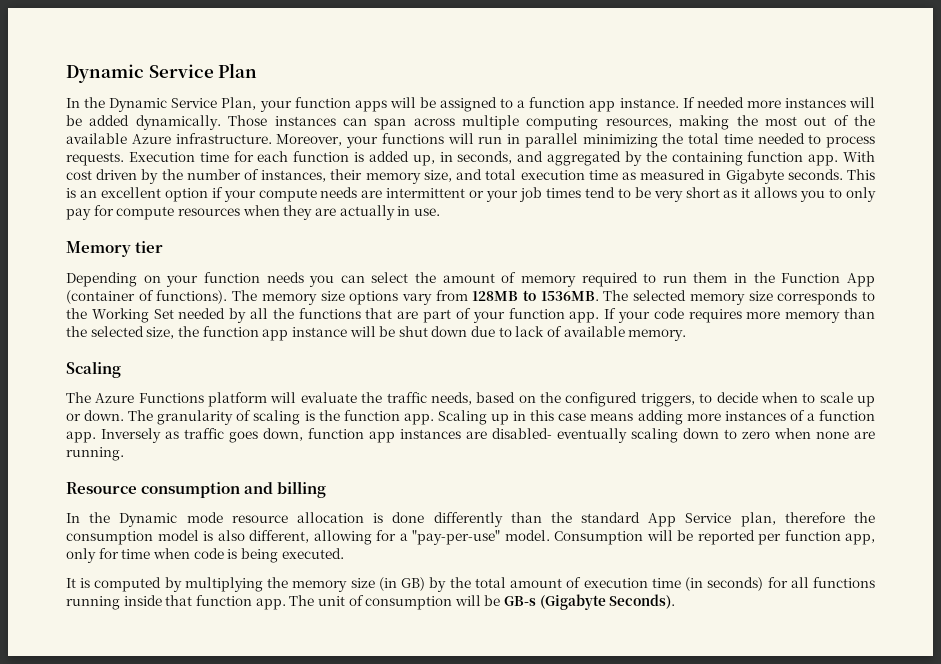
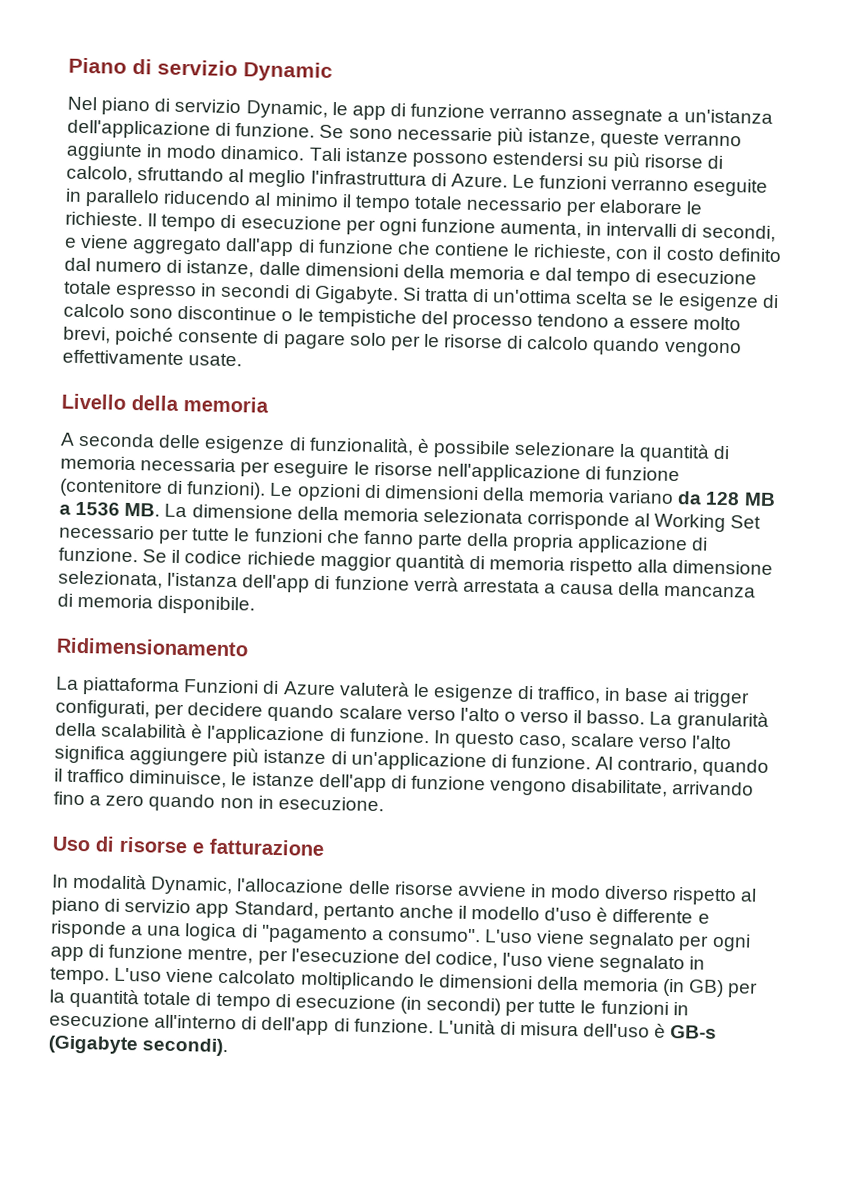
[66,63,258,83] [66,97,876,112] [66,115,875,130] [66,133,875,148] [66,151,876,166] [66,169,876,184] [66,187,876,202] [66,205,440,220] [66,241,164,257] [66,272,876,287] [66,290,876,305] [66,308,876,323] [66,326,687,341] [66,361,121,378] [66,392,875,407] [66,410,875,425] [66,428,875,443] [66,447,124,461] [66,481,327,498] [66,512,875,527] [66,530,875,545] [66,548,344,563] [66,577,875,592] [66,595,501,610] Dynamic Service Plan // In the Dynamic Service Plan, your function apps will be assigned to a function app instance. If needed more instances will be added dynamically. Those instances can span across multiple computing resources, making the most out of the available Azure infrastructure. Moreover, your functions will run in parallel minimizing the total time needed to process requests. Execution time for each function is added up, in seconds, and aggregated by the containing function app. With cost driven by the number of instances, their memory size, and total execution time as measured in Gigabyte seconds. This is an excellent option if your compute needs are intermittent or your job times tend to be very short as it allows you to only pay for compute resources when they are actually in use. // Memory tier // Depending on your function needs you can select the amount of memory required to run them in the Function App (container of functions). The memory size options vary from 128MB to 1536MB. The selected memory size corresponds to the Working Set needed by all the functions that are part of your function app. If your code requires more memory than the selected size, the function app instance will be shut down due to lack of available memory. // Scaling // The Azure Functions platform will evaluate the traffic needs, based on the configured triggers, to decide when to scale up or down. The granularity of scaling is the function app. Scaling up in this case means adding more instances of a function app. Inversely as traffic goes down, function app instances are disabled- eventually scaling down to zero when none are running. // Resource consumption and billing // In the Dynamic mode resource allocation is done differently than the standard App Service plan, therefore the consumption model is also different, allowing for a "pay-per-use" model. Consumption will be reported per function app, only for time when code is being executed. // It is computed by multiplying the memory size (in GB) by the total amount of execution time (in seconds) for all functions running inside that function app. The unit of consumption will be -> [68,57,333,82] [67,96,773,126] [67,119,743,149] [66,142,724,172] [66,165,769,197] [65,188,704,217] [65,211,776,242] [64,234,782,263] [64,257,757,287] [64,280,779,312] [63,303,742,331] [63,326,742,358] [62,349,243,367] [61,393,269,413] [60,432,731,463] [60,455,681,484] [59,478,776,507] [59,501,762,533] [59,524,709,555] [58,547,774,577] [58,570,757,598] [57,593,256,615] [56,637,249,657] [56,676,750,708] [55,699,769,731] [55,722,733,750] [54,745,770,777] [54,768,755,797] [53,791,384,812] [52,836,324,856] [52,873,758,906] [51,897,710,924] [50,920,751,952] [50,944,706,974] [50,967,759,998] [49,988,689,1017] [49,1012,667,1038] Piano di servizio Dynamic // Nel piano di servizio Dynamic, le app di funzione verranno assegnate a un'istanza dell'applicazione di funzione. Se sono necessarie più istanze, queste verranno aggiunte in modo dinamico. Tali istanze possono estendersi su più risorse di calcolo, sfruttando al meglio l'infrastruttura di Azure. Le funzioni verranno eseguite in parallelo riducendo al minimo il tempo totale necessario per elaborare le richieste. Il tempo di esecuzione per ogni funzione aumenta, in intervalli di secondi, e viene aggregato dall'app di funzione che contiene le richieste, con il costo definito dal numero di istanze, dalle dimensioni della memoria e dal tempo di esecuzione totale espresso in secondi di Gigabyte. Si tratta di un'ottima scelta se le esigenze di calcolo sono discontinue o le tempistiche del processo tendono a essere molto brevi, poiché consente di pagare solo per le risorse di calcolo quando vengono effettivamente usate. // Livello della memoria // A seconda delle esigenze di funzionalità, è possibile selezionare la quantità di memoria necessaria per eseguire le risorse nell'applicazione di funzione (contenitore di funzioni). Le opzioni di dimensioni della memoria variano da 128 MB a 1536 MB. La dimensione della memoria selezionata corrisponde al Working Set necessario per tutte le funzioni che fanno parte della propria applicazione di funzione. Se il codice richiede maggior quantità di memoria rispetto alla dimensione selezionata, l'istanza dell'app di funzione verrà arrestata a causa della mancanza di memoria disponibile. // Ridimensionamento // La piattaforma Funzioni di Azure valuterà le esigenze di traffico, in base ai trigger configurati, per decidere quando scalare verso l'alto o verso il basso. La granularità della scalabilità è l'applicazione di funzione. In questo caso, scalare verso l'alto significa aggiungere più istanze di un'applicazione di funzione. Al contrario, quando il traffico diminuisce, le istanze dell'app di funzione vengono disabilitate, arrivando fino a zero quando non in esecuzione. // Uso di risorse e fatturazione // In modalità Dynamic, l'allocazione delle risorse avviene in modo diverso rispetto al piano di servizio app Standard, pertanto anche il modello d'uso è differente e risponde a una logica di "pagamento a consumo". L'uso viene segnalato per ogni app di funzione mentre, per l'esecuzione del codice, l'uso viene segnalato in tempo. L'uso viene calcolato moltiplicando le dimensioni della memoria (in GB) per la quantità totale di tempo di esecuzione (in secondi) per tutte le funzioni in esecuzione all'interno di dell'app di funzione. L'unità di misura dell'uso è
[609,594,676,609] Seconds). -> [142,1037,229,1057] secondi).

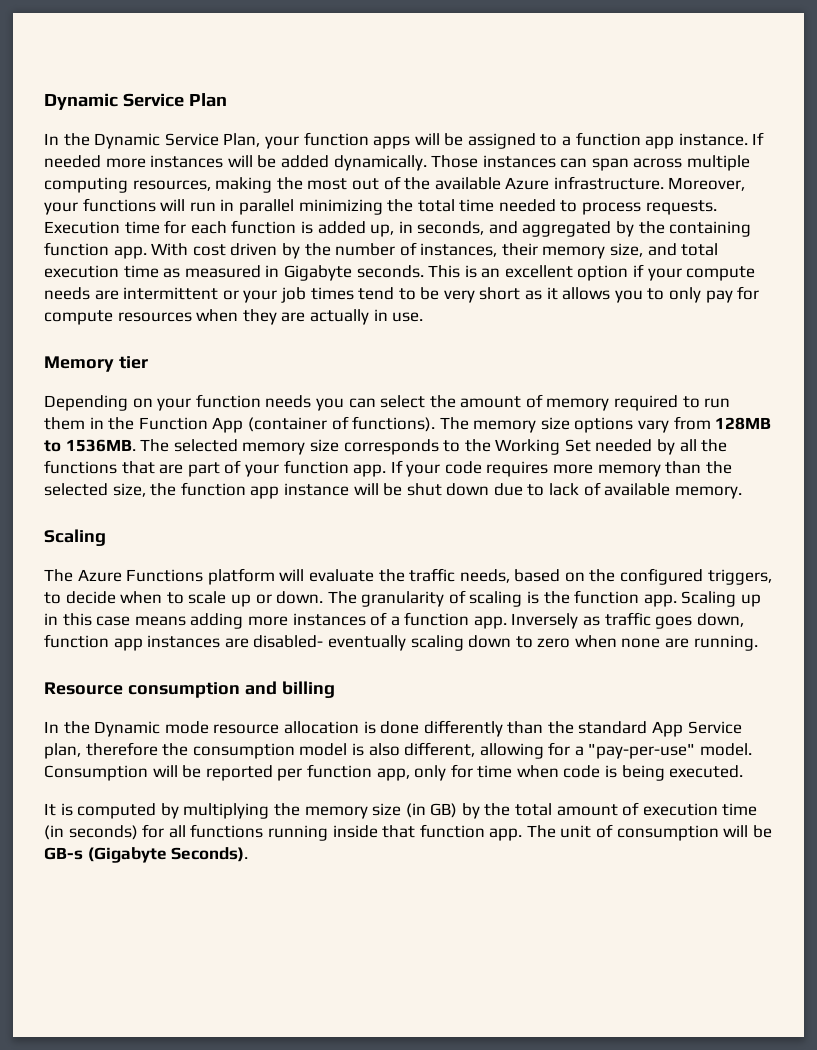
[68,57,333,82] [67,96,773,126] [67,119,743,149] [66,142,724,172] [66,165,769,197] [65,188,704,217] [65,211,776,242] [64,234,782,263] [64,257,757,287] [64,280,779,312] [63,303,742,331] [63,326,742,358] [62,349,243,367] [61,393,269,413] [60,432,731,463] [60,455,681,484] [59,478,776,507] [59,501,762,533] [59,524,709,555] [58,547,774,577] [58,570,757,598] [57,593,256,615] [56,637,249,657] [56,676,750,708] [55,699,769,731] [55,722,733,750] [54,745,770,777] [54,768,755,797] [53,791,384,812] [52,836,324,856] [52,873,758,906] [51,897,710,924] [50,920,751,952] [50,944,706,974] [50,967,759,998] [49,988,689,1017] [49,1012,667,1038] Piano di servizio Dynamic // Nel piano di servizio Dynamic, le app di funzione verranno assegnate a un'istanza dell'applicazione di funzione. Se sono necessarie più istanze, queste verranno aggiunte in modo dinamico. Tali istanze possono estendersi su più risorse di calcolo, sfruttando al meglio l'infrastruttura di Azure. Le funzioni verranno eseguite in parallelo riducendo al minimo il tempo totale necessario per elaborare le richieste. Il tempo di esecuzione per ogni funzione aumenta, in intervalli di secondi, e viene aggregato dall'app di funzione che contiene le richieste, con il costo definito dal numero di istanze, dalle dimensioni della memoria e dal tempo di esecuzione totale espresso in secondi di Gigabyte. Si tratta di un'ottima scelta se le esigenze di calcolo sono discontinue o le tempistiche del processo tendono a essere molto brevi, poiché consente di pagare solo per le risorse di calcolo quando vengono effettivamente usate. // Livello della memoria // A seconda delle esigenze di funzionalità, è possibile selezionare la quantità di memoria necessaria per eseguire le risorse nell'applicazione di funzione (contenitore di funzioni). Le opzioni di dimensioni della memoria variano da 128 MB a 1536 MB. La dimensione della memoria selezionata corrisponde al Working Set necessario per tutte le funzioni che fanno parte della propria applicazione di funzione. Se il codice richiede maggior quantità di memoria rispetto alla dimensione selezionata, l'istanza dell'app di funzione verrà arrestata a causa della mancanza di memoria disponibile. // Ridimensionamento // La piattaforma Funzioni di Azure valuterà le esigenze di traffico, in base ai trigger configurati, per decidere quando scalare verso l'alto o verso il basso. La granularità della scalabilità è l'applicazione di funzione. In questo caso, scalare verso l'alto significa aggiungere più istanze di un'applicazione di funzione. Al contrario, quando il traffico diminuisce, le istanze dell'app di funzione vengono disabilitate, arrivando fino a zero quando non in esecuzione. // Uso di risorse e fatturazione // In modalità Dynamic, l'allocazione delle risorse avviene in modo diverso rispetto al piano di servizio app Standard, pertanto anche il modello d'uso è differente e risponde a una logica di "pagamento a consumo". L'uso viene segnalato per ogni app di funzione mentre, per l'esecuzione del codice, l'uso viene segnalato in tempo. L'uso viene calcolato moltiplicando le dimensioni della memoria (in GB) per la quantità totale di tempo di esecuzione (in secondi) per tutte le funzioni in esecuzione all'interno di dell'app di funzione. L'unità di misura dell'uso è -> [44,93,227,110] [44,132,765,149] [44,155,751,171] [44,176,746,193] [44,198,717,215] [44,220,752,237] [44,242,719,259] [44,264,756,281] [44,286,760,303] [44,309,424,325] [44,356,148,372] [44,394,731,411] [44,416,772,433] [44,439,728,455] [44,460,732,477] [44,482,742,499] [44,529,106,546] [44,568,772,585] [44,590,762,607] [44,612,744,629] [44,634,758,651] [44,681,335,698] [44,720,742,737] [44,742,753,759] [44,764,744,781] [44,802,758,819] [44,824,772,841] Dynamic Service Plan // In the Dynamic Service Plan, your function apps will be assigned to a function app instance. If needed more instances will be added dynamically. Those instances can span across multiple computing resources, making the most out of the available Azure infrastructure. Moreover, your functions will run in parallel minimizing the total time needed to process requests. Execution time for each function is added up, in seconds, and aggregated by the containing function app. With cost driven by the number of instances, their memory size, and total execution time as measured in Gigabyte seconds. This is an excellent option if your compute needs are intermittent or your job times tend to be very short as it allows you to only pay for compute resources when they are actually in use. // Memory tier // Depending on your function needs you can select the amount of memory required to run them in the Function App (container of functions). The memory size options vary from 128MB to 1536MB. The selected memory size corresponds to the Working Set needed by all the functions that are part of your function app. If your code requires more memory than the selected size, the function app instance will be shut down due to lack of available memory. // Scaling // The Azure Functions platform will evaluate the traffic needs, based on the configured triggers, to decide when to scale up or down. The granularity of scaling is the function app. Scaling up in this case means adding more instances of a function app. Inversely as traffic goes down, function app instances are disabled- eventually scaling down to zero when none are running. // Resource consumption and billing // In the Dynamic mode resource allocation is done differently than the standard App Service plan, therefore the consumption model is also different, allowing for a "pay-per-use" model. Consumption will be reported per function app, only for time when code is being executed. // It is computed by multiplying the memory size (in GB) by the total amount of execution time (in seconds) for all functions running inside that function app. The unit of consumption will be
[142,1037,229,1057] secondi). -> [171,847,249,862] Seconds).

